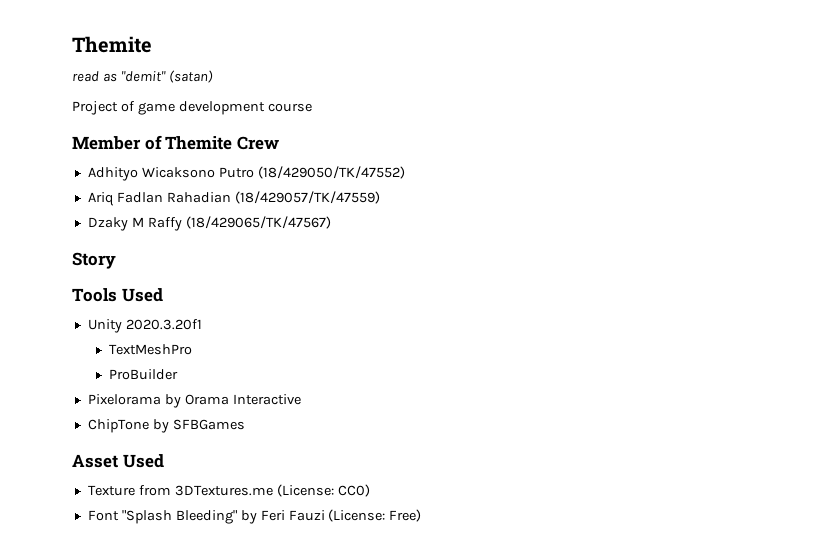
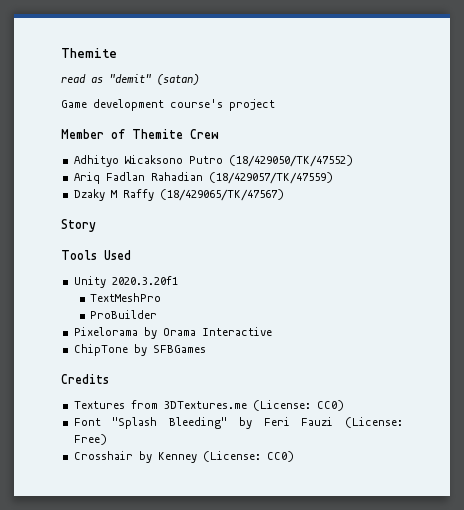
[72,101,312,115] Project of game development course -> [61,99,275,111] Game development course's project
[72,454,164,468] [87,485,135,496] Asset Used // Texture -> [61,374,109,384] [73,401,125,409] Credits // Textures
(422, 515) none -> [73,451,294,463] // Crosshair by Kenney (License: CC0)

